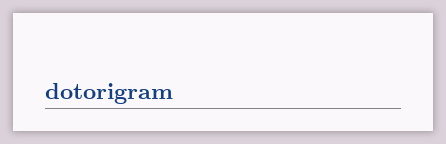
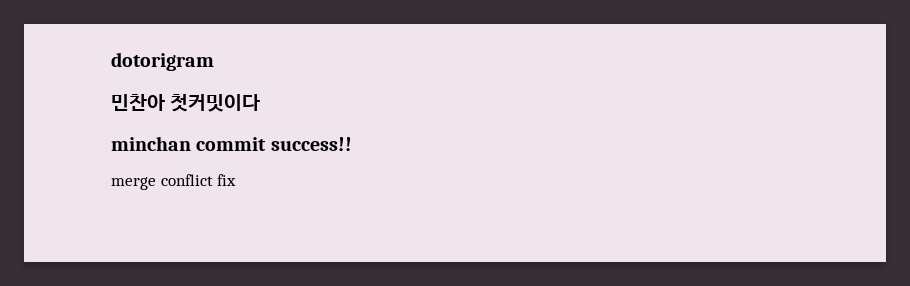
(173, 93) none -> [111,94,261,112] [111,136,352,151] [111,174,237,190] // 민찬아 첫커밋이다 // minchan commit success!! // merge conflict fix

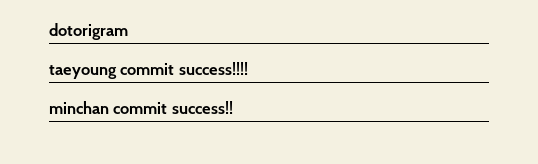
[111,94,261,112] 민찬아 첫커밋이다 -> [49,62,248,79] taeyoung commit success!!!!
[111,174,237,190] // merge conflict fix -> (233, 107) none

